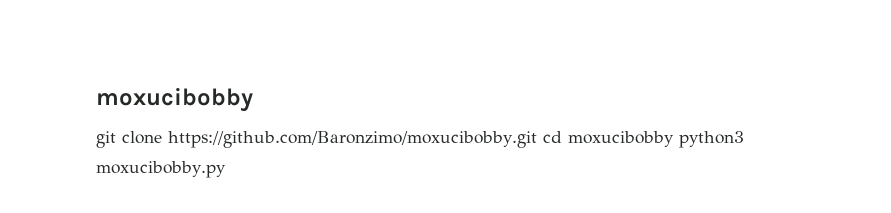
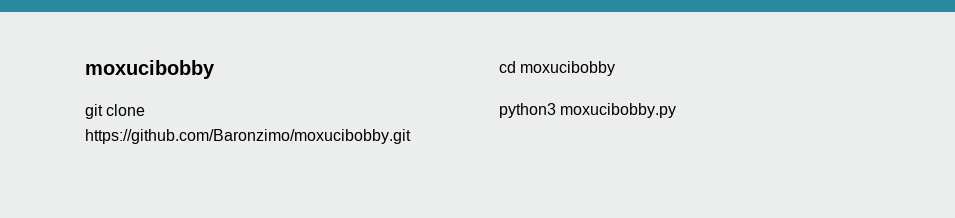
(537, 139) none -> (411, 136) //
(674, 139) none -> (616, 68) //

